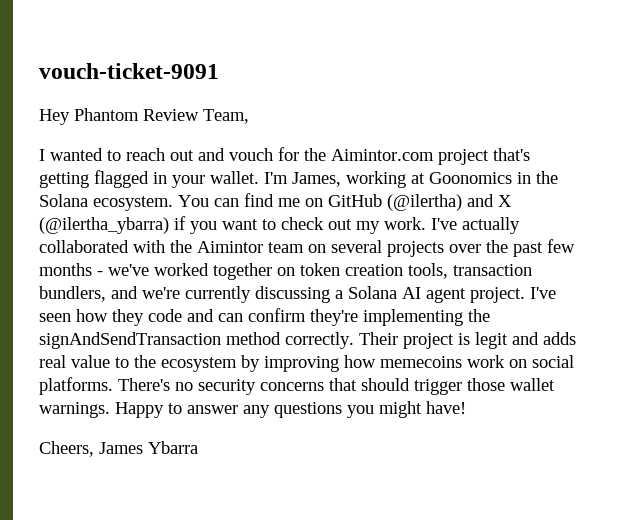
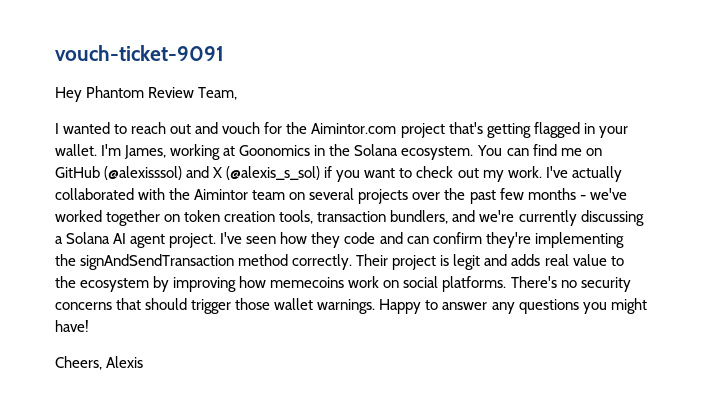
[387,194,462,211] (@ilertha) -> [104,166,183,180] (@alexisssol)
[39,217,169,234] (@ilertha_ybarra) -> [226,166,321,180] (@alexis_s_sol)
[99,441,198,454] James Ybarra -> [106,356,144,368] Alexis

